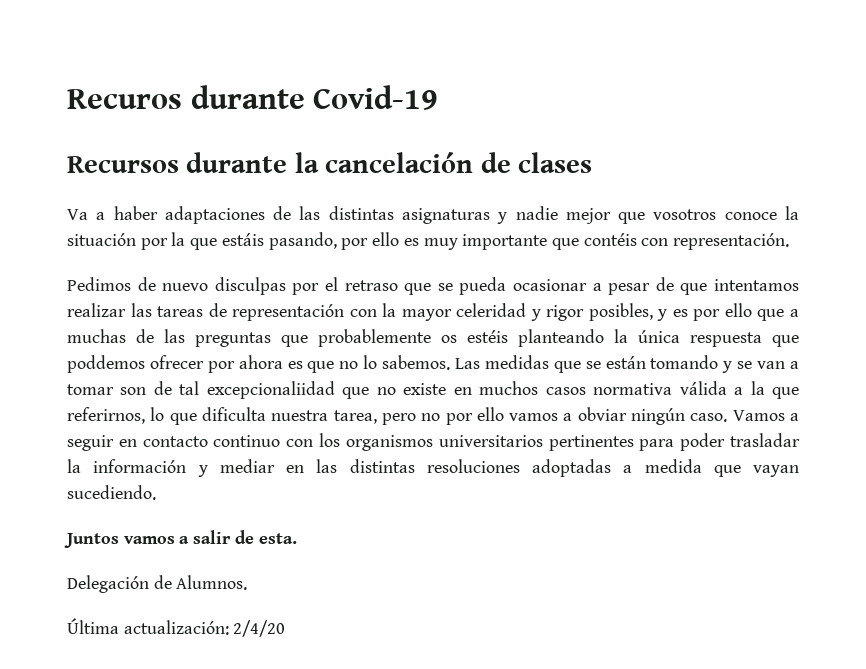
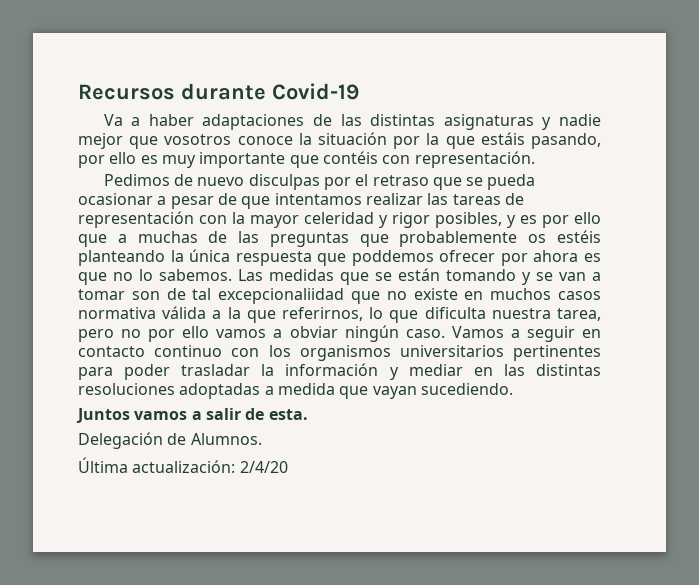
[67,89,182,109] Recuros -> [78,84,175,100] Recursos
[67,152,593,173] // Recursos durante la cancelación de clases -> (359, 91) none

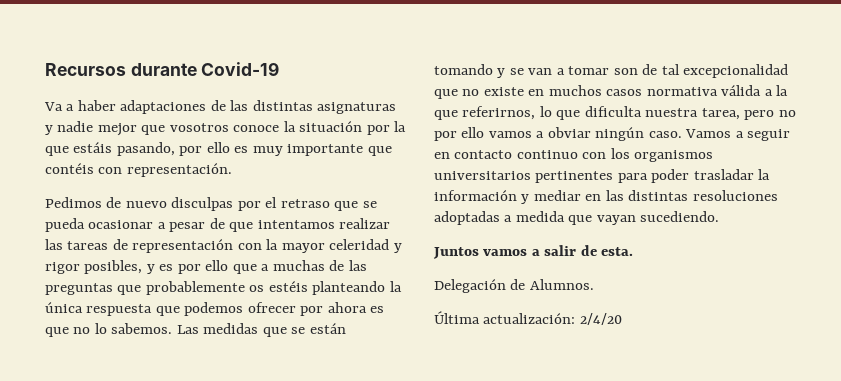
[351,250,434,266] poddemos -> [184,302,244,316] podemos
[218,288,345,304] excepcionaliidad -> [683,64,789,78] excepcionalidad

